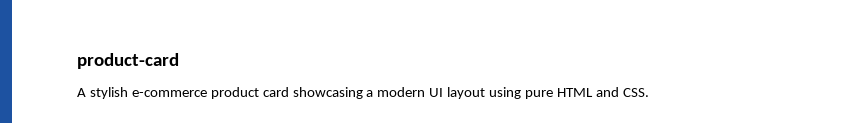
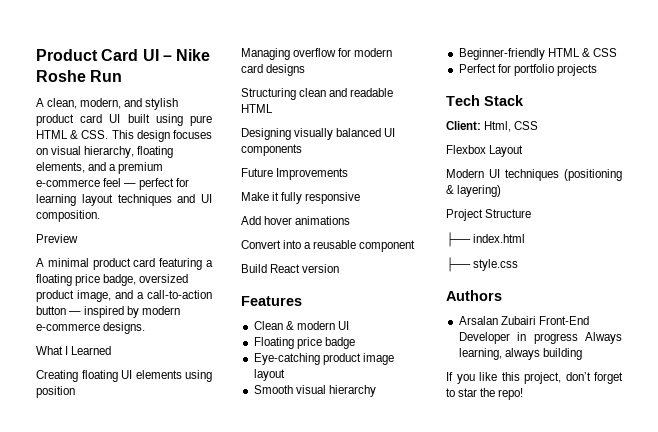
[77,53,179,69] [77,87,649,99] product-card // A stylish e-commerce product card showcasing a modern UI layout using pure HTML and CSS. -> [36,49,211,61] [36,70,123,82] [36,98,179,110] [36,114,212,126] [36,130,212,142] [36,146,174,158] [36,162,164,174] [36,178,190,190] [36,194,212,206] [36,210,100,222] [36,234,78,243] [36,258,213,270] [36,274,189,286] [36,290,212,302] [36,306,181,318] [36,322,146,334] [36,346,112,355] [36,370,212,382] [36,386,75,398] [241,48,393,60] [241,64,306,76] [241,88,394,100] [241,104,273,113] [241,128,396,140] [241,144,302,156] [241,168,349,180] [241,192,361,204] [241,216,351,225] [241,240,416,252] [241,264,340,273] [241,296,302,306] [253,321,349,330] [253,337,355,349] [253,353,394,365] [253,369,285,381] [253,385,376,397] [458,48,617,60] [458,64,597,76] [446,95,524,106] [446,121,539,132] [446,145,524,157] [446,169,622,181] [446,185,502,197] [446,209,532,221] [446,232,526,247] [446,257,519,272] [446,290,502,301] [458,316,589,325] [458,332,622,344] [458,348,582,360] [446,372,623,384] [446,388,524,400] Product Card UI – Nike Roshe Run // A clean, modern, and stylish product card UI built using pure HTML & CSS. This design focuses on visual hierarchy, floating elements, and a premium e-commerce feel — perfect for learning layout techniques and UI composition. // Preview // A minimal product card featuring a floating price badge, oversized product image, and a call-to-action button — inspired by modern e-commerce designs. // What I Learned // Creating floating UI elements using position // Managing overflow for modern card designs // Structuring clean and readable HTML // Designing visually balanced UI components // Future Improvements // Make it fully responsive // Add hover animations // Convert into a reusable component // Build React version // Features // Clean & modern UI // Floating price badge // Eye-catching product image layout // Smooth visual hierarchy // Beginner-friendly HTML & CSS // Perfect for portfolio projects // Tech Stack // Client: Html, CSS // Flexbox Layout // Modern UI techniques (positioning & layering) // Project Structure // ├── index.html // ├── style.css // Authors // Arsalan Zubairi Front-End Developer in progress Always learning, always building // If you like this project, don’t forget to star the repo!

